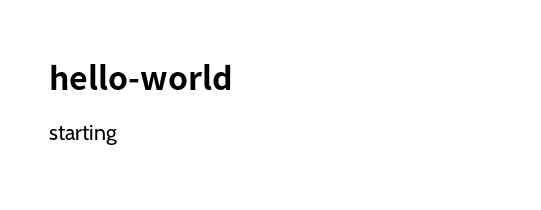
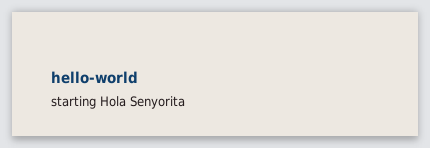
(117, 135) none -> [100,96,185,109] Hola Senyorita

